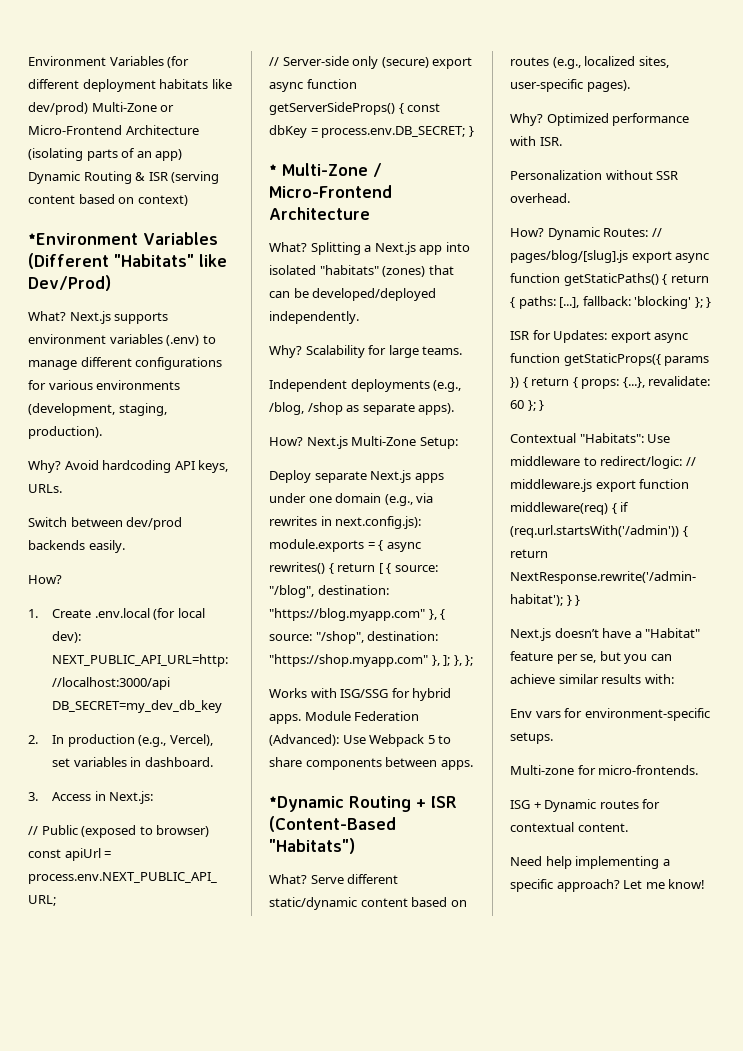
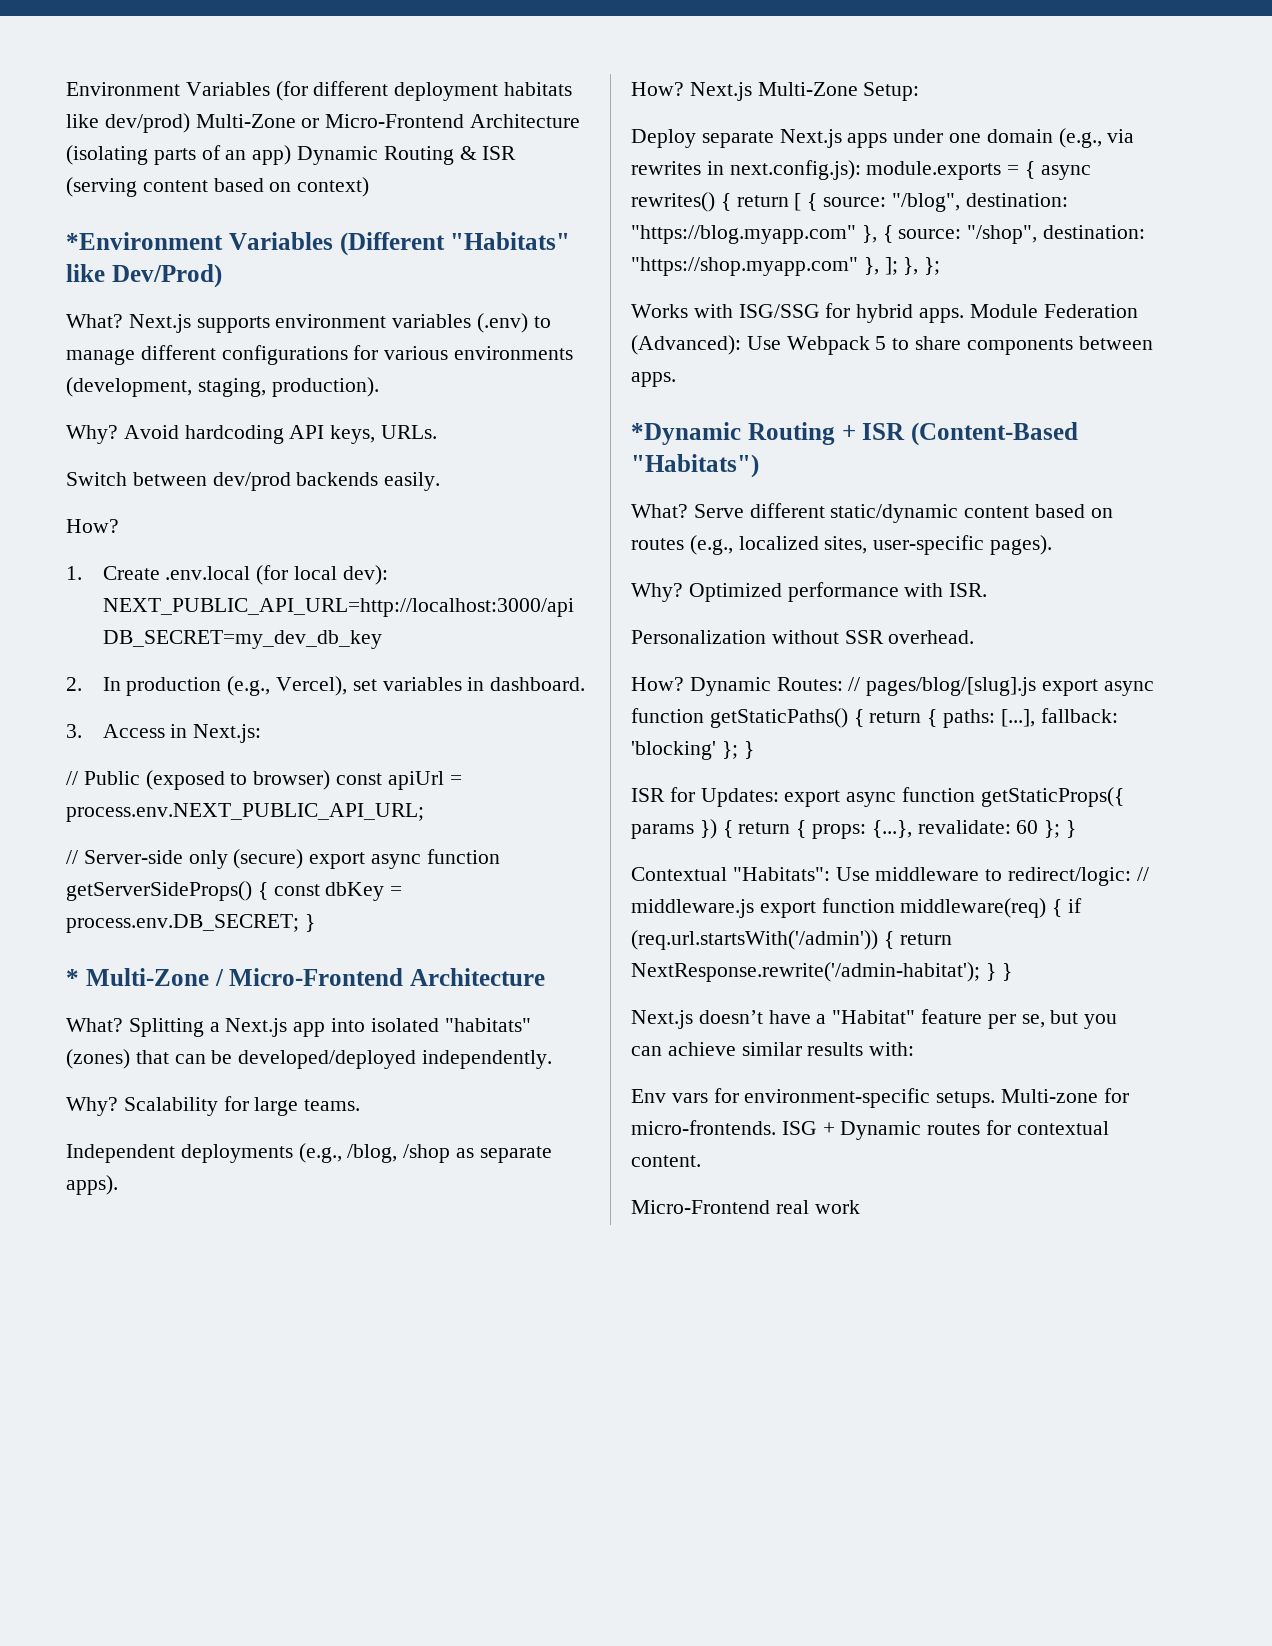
(553, 738) // -> (996, 1099) none
(699, 770) // -> (776, 1127) none
[510,856,670,869] [510,879,706,892] Need help implementing a specific approach? Let me know! -> [631,1200,860,1214] Micro-Frontend real work

